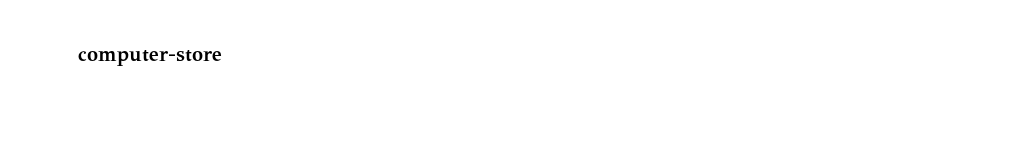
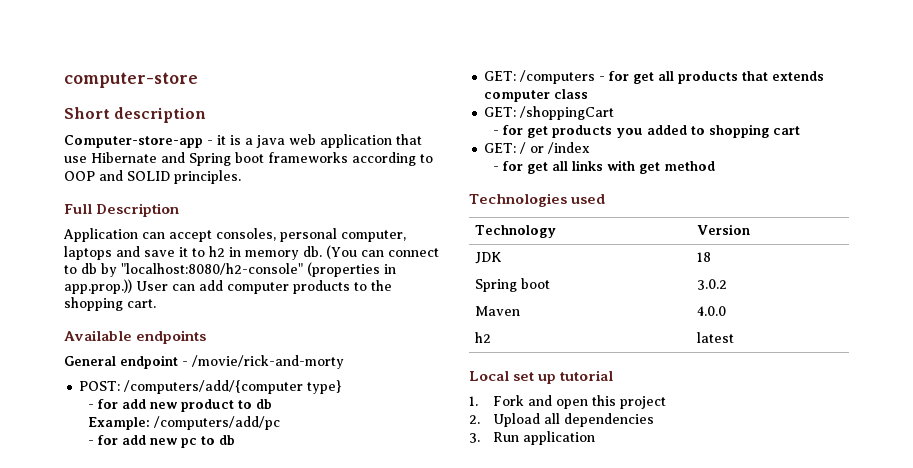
(222, 58) none -> [64,107,207,123] [64,134,422,148] [64,152,433,166] [64,170,241,184] [64,203,180,217] [63,228,406,242] [64,245,439,260] [64,262,396,277] [64,279,392,294] [64,297,156,311] [64,330,207,344] [64,355,344,369] [79,380,342,394] [87,399,272,412] [87,416,280,430] [87,435,235,448] [484,70,825,84] [484,89,589,102] [484,106,615,120] [492,124,800,138] [484,142,591,154] [492,160,715,174] [469,193,606,207] [475,225,557,238] [697,224,751,235] [475,252,503,264] [697,252,712,262] [475,278,551,292] [697,279,728,290] [475,306,521,316] [697,306,727,316] [475,332,492,343] [697,332,735,343] [469,370,614,384] [469,395,666,409] [469,413,654,427] [469,431,595,445] // Short description // Computer-store-app - it is a java web application that use Hibernate and Spring boot frameworks according to OOP and SOLID principles. // Full Description // Application can accept consoles, personal computer, laptops and save it to h2 in memory db. (You can connect to db by "localhost:8080/h2-console" (properties in app.prop.)) User can add computer products to the shopping cart. // Available endpoints // General endpoint - /movie/rick-and-morty // POST: /computers/add/{computer type} // - for add new product to db // Example: /computers/add/pc // - for add new pc to db // GET: /computers - for get all products that extends computer class // GET: /shoppingCart // - for get products you added to shopping cart // GET: / or /index // - for get all links with get method // Technologies used // Technology | Version // JDK | 18 // Spring boot | 3.0.2 // Maven | 4.0.0 // h2 | latest // Local set up tutorial // 1. Fork and open this project // 2. Upload all dependencies // 3. Run application

